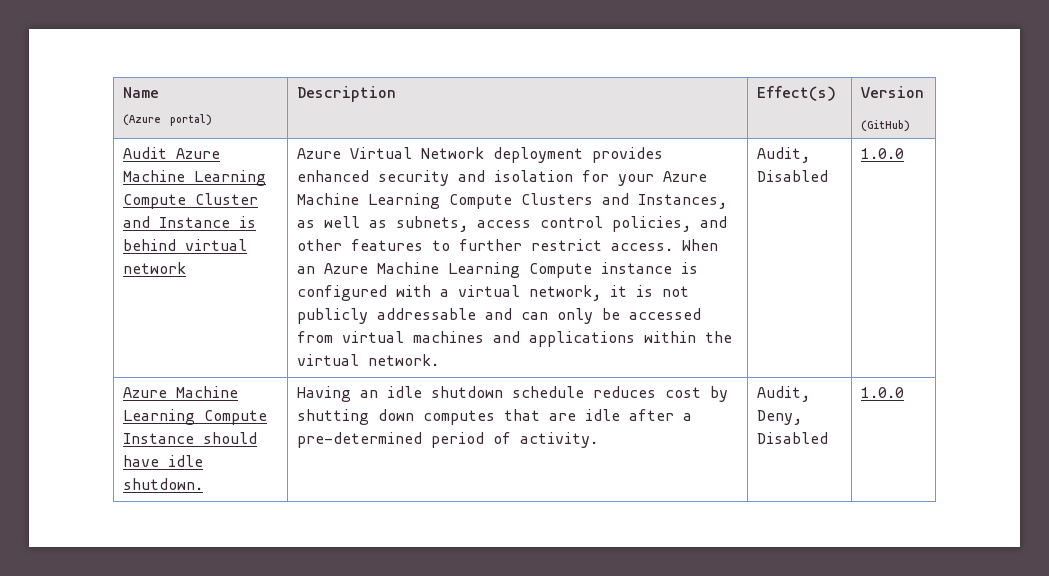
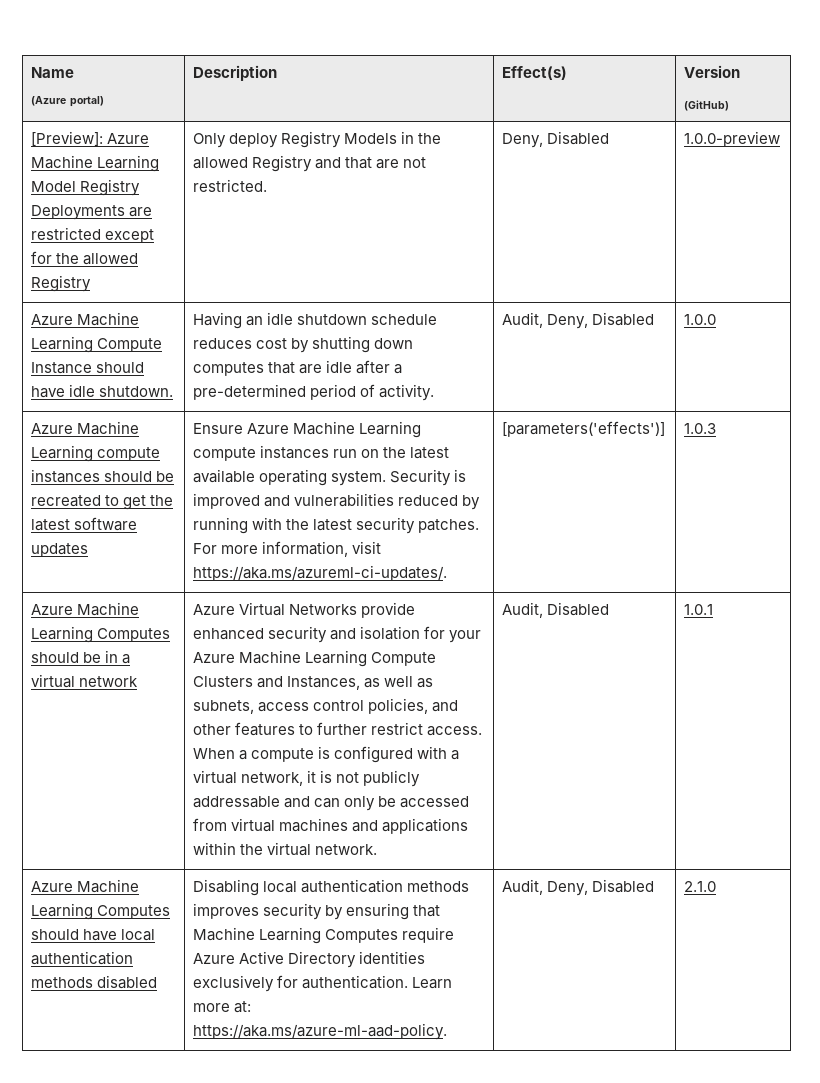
[122,147,220,159] [122,170,266,186] [122,193,258,209] [122,216,256,228] [122,239,247,251] [122,262,186,274] [296,147,663,163] [296,170,707,186] [296,193,727,209] [296,216,727,232] [296,239,718,251] [296,262,698,278] [296,285,689,301] [296,308,701,324] [296,331,732,347] [296,354,439,366] [756,147,810,163] [756,170,828,182] [860,148,904,159] Audit Azure Machine Learning Compute Cluster and Instance is behind virtual network | Azure Virtual Network deployment provides enhanced security and isolation for your Azure Machine Learning Compute Clusters and Instances, as well as subnets, access control policies, and other features to further restrict access. When an Azure Machine Learning Compute instance is configured with a virtual network, it is not publicly addressable and can only be accessed from virtual machines and applications within the virtual network. | Audit, Disabled | 1.0.0 -> [30,131,150,146] [30,155,160,172] [30,179,141,196] [30,205,153,220] [30,227,155,243] [30,251,139,265] [30,275,91,292] [192,131,442,148] [192,155,427,172] [192,179,267,192] [501,131,610,148] [683,131,780,147] [Preview]: Azure Machine Learning Model Registry Deployments are restricted except for the allowed Registry | Only deploy Registry Models in the allowed Registry and that are not restricted. | Deny, Disabled | 1.0.0-preview
(904, 392) none -> [30,421,140,435] [30,445,161,462] [30,469,175,483] [30,495,174,510] [30,517,138,531] [30,543,88,557] [192,421,422,438] [192,445,450,461] [192,469,467,486] [192,493,481,510] [192,517,480,534] [192,541,382,557] [192,565,447,581] [501,421,665,437] [683,423,716,434] [30,602,140,616] [30,626,171,643] [30,650,131,664] [30,674,139,688] [192,602,416,618] [192,626,482,643] [192,650,437,667] [192,676,434,690] [192,698,459,714] [192,722,483,736] [192,746,460,763] [192,770,421,787] [192,796,470,811] [192,818,469,834] [192,842,378,856] [501,602,610,618] [683,604,713,615] [30,879,140,893] [30,903,171,920] [30,929,156,941] [30,951,133,965] [30,975,158,989] [192,879,470,896] [192,903,441,920] [192,927,455,944] [192,951,426,968] [192,975,453,992] [192,1001,252,1013] [192,1023,447,1040] [501,879,655,896] [683,881,716,892] // Azure Machine Learning compute instances should be recreated to get the latest software updates | Ensure Azure Machine Learning compute instances run on the latest available operating system. Security is improved and vulnerabilities reduced by running with the latest security patches. For more information, visit https://aka.ms/azureml-ci-updates/. | [parameters('effects')] | 1.0.3 // Azure Machine Learning Computes should be in a virtual network | Azure Virtual Networks provide enhanced security and isolation for your Azure Machine Learning Compute Clusters and Instances, as well as subnets, access control policies, and other features to further restrict access. When a compute is configured with a virtual network, it is not publicly addressable and can only be accessed from virtual machines and applications within the virtual network. | Audit, Disabled | 1.0.1 // Azure Machine Learning Computes should have local authentication methods disabled | Disabling local authentication methods improves security by ensuring that Machine Learning Computes require Azure Active Directory identities exclusively for authentication. Learn more at: https://aka.ms/azure-ml-aad-policy. | Audit, Deny, Disabled | 2.1.0

